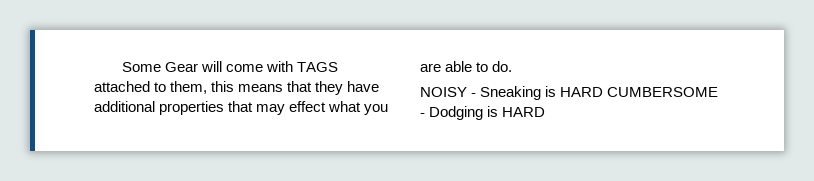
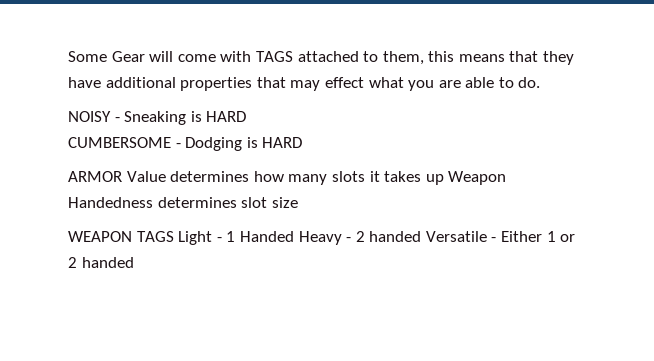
(604, 92) none -> (247, 116) //
(546, 112) none -> [68,171,507,185] [68,197,298,208] [68,231,576,245] [68,257,134,268] // ARMOR Value determines how many slots it takes up Weapon Handedness determines slot size // WEAPON TAGS Light - 1 Handed Heavy - 2 handed Versatile - Either 1 or 2 handed

